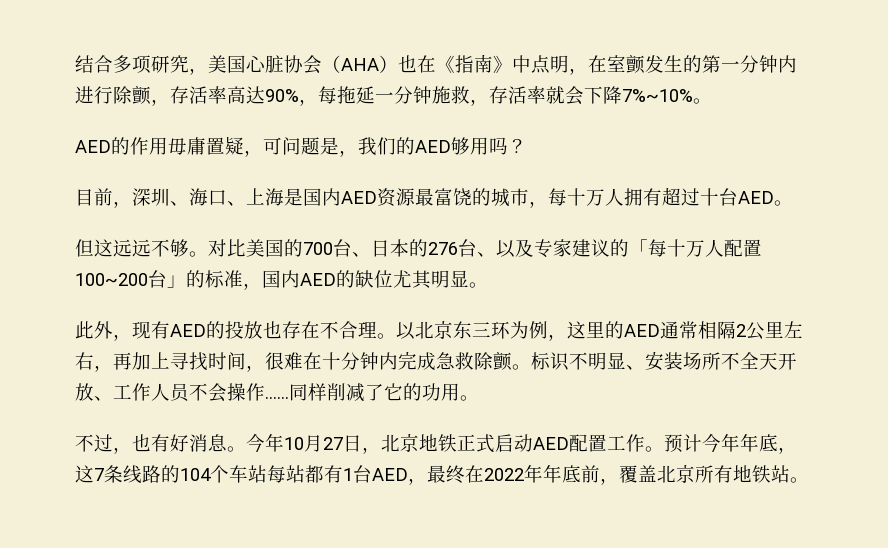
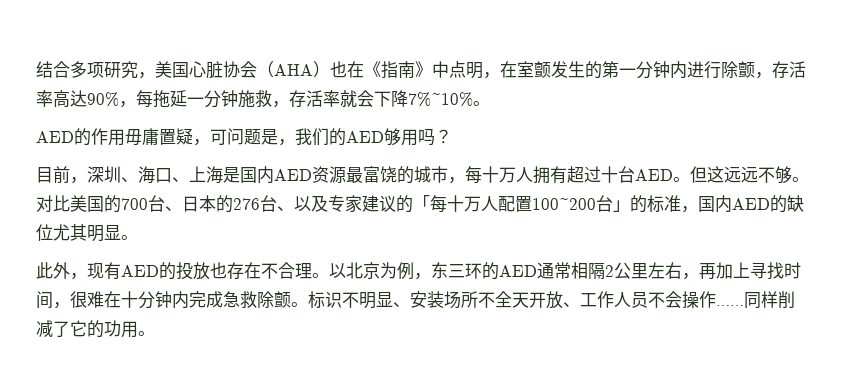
(793, 203) // -> (690, 179) none
[453,321,605,341] 东三环为例，这里 -> [380,262,482,280] 为例，东三环
[75,433,797,454] [75,464,809,485] // 不过，也有好消息。今年10月27日，北京地铁正式启动AED配置工作。预计今年年底，这7条线路的104个车站每站都有1台AED，最终在2022年年底前，覆盖北京所有地铁站。 -> (155, 333) none

